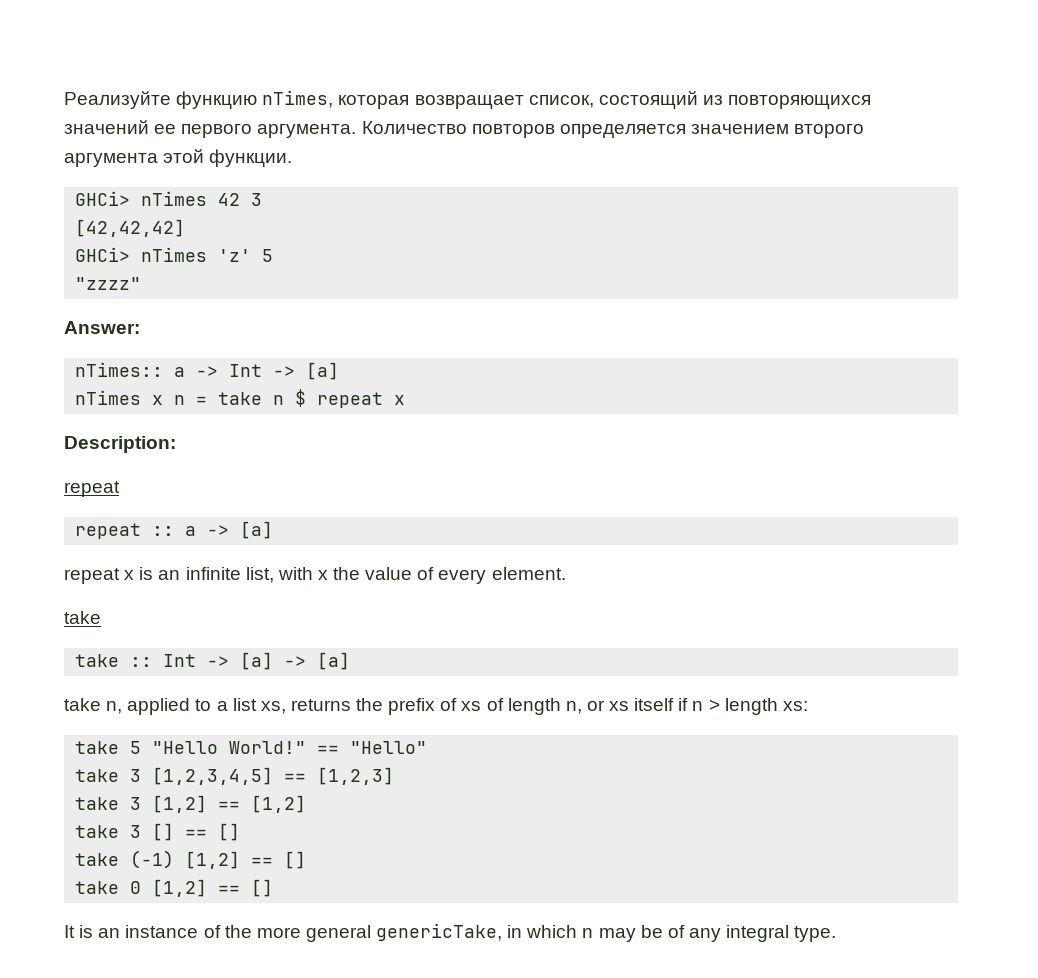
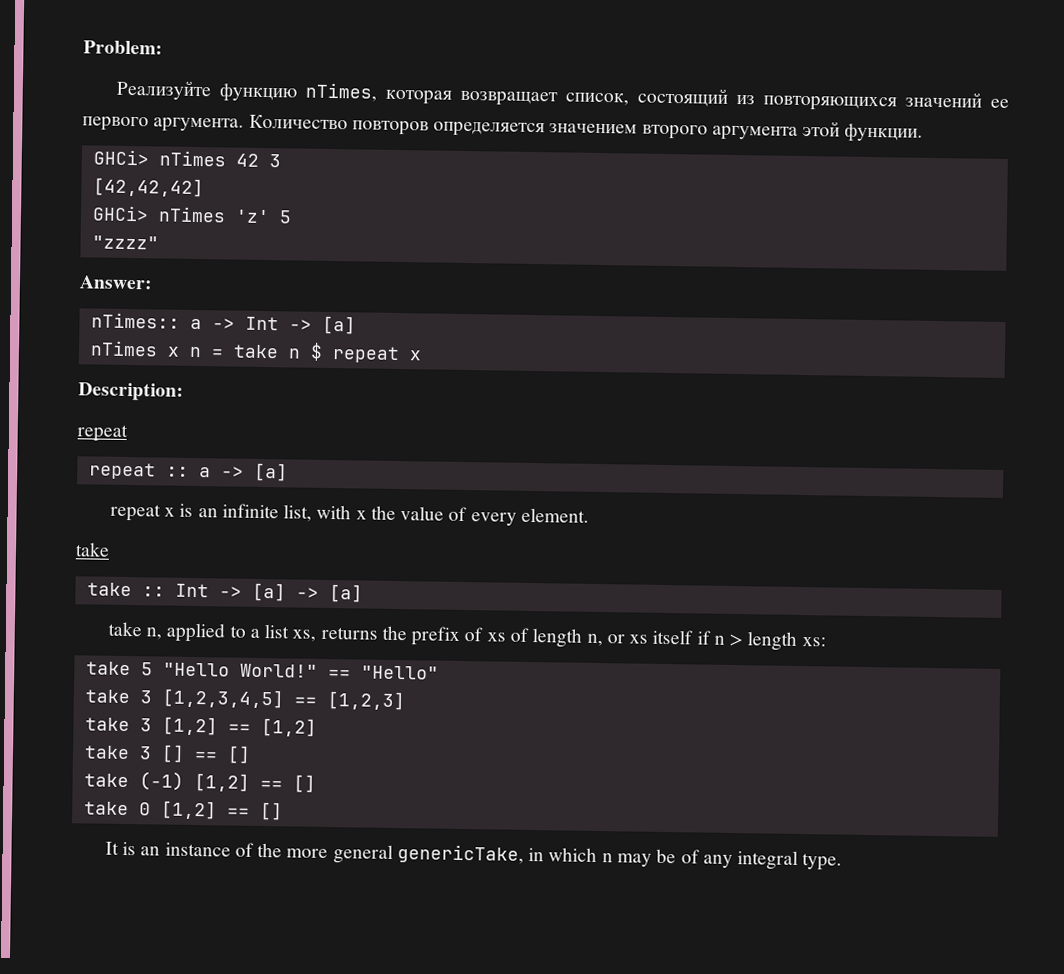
(64, 100) none -> [83,40,163,55] Problem: //

